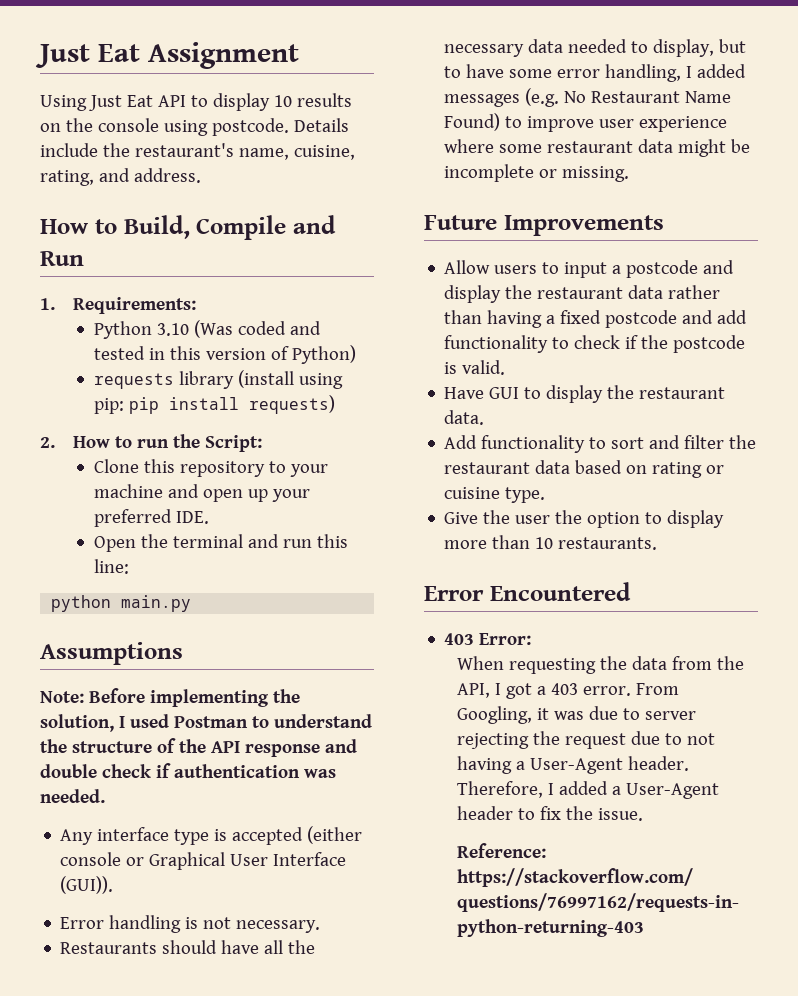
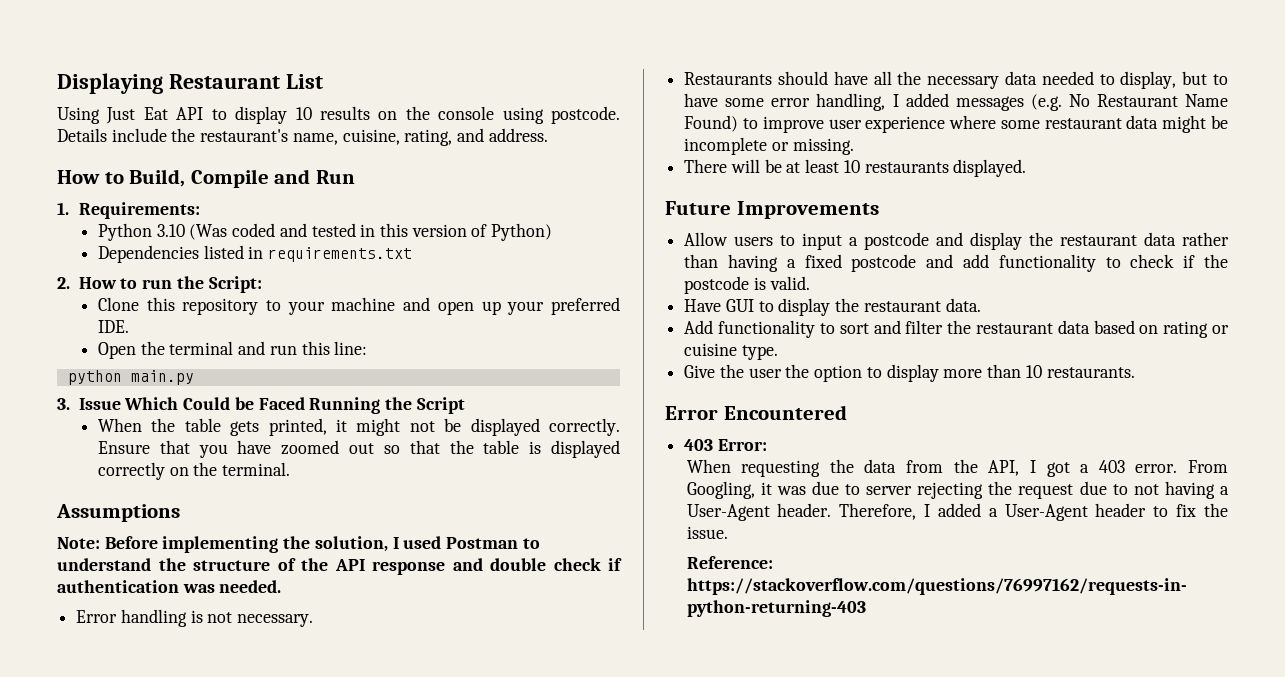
[35,42,299,69] Just Eat Assignment -> [57,73,323,94] Displaying Restaurant List
[93,370,343,389] [93,395,335,414] requests library (install using pip: pip install requests) -> [97,245,413,263] Dependencies listed in requirements.txt
(192, 603) none -> [57,397,465,414] [97,418,621,436] [97,440,620,458] [97,462,291,480] // 3. Issue Which Could be Faced Running the Script // When the table gets printed, it might not be displayed correctly. Ensure that you have zoomed out so that the table is displayed correctly on the terminal.
[60,826,363,845] [60,852,347,870] [60,876,114,894] // Any interface type is accepted (either console or Graphical User Interface (GUI)). -> (282, 586) none
(630, 174) none -> [684,159,1027,177] // There will be at least 10 restaurants displayed.

